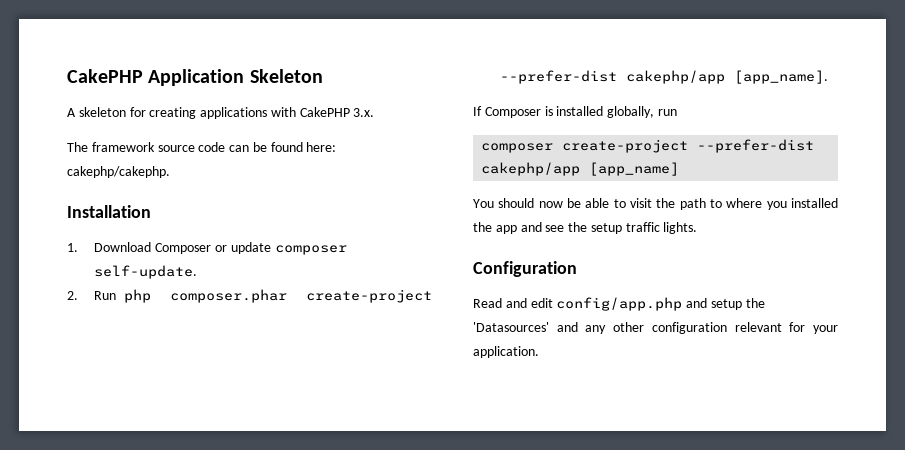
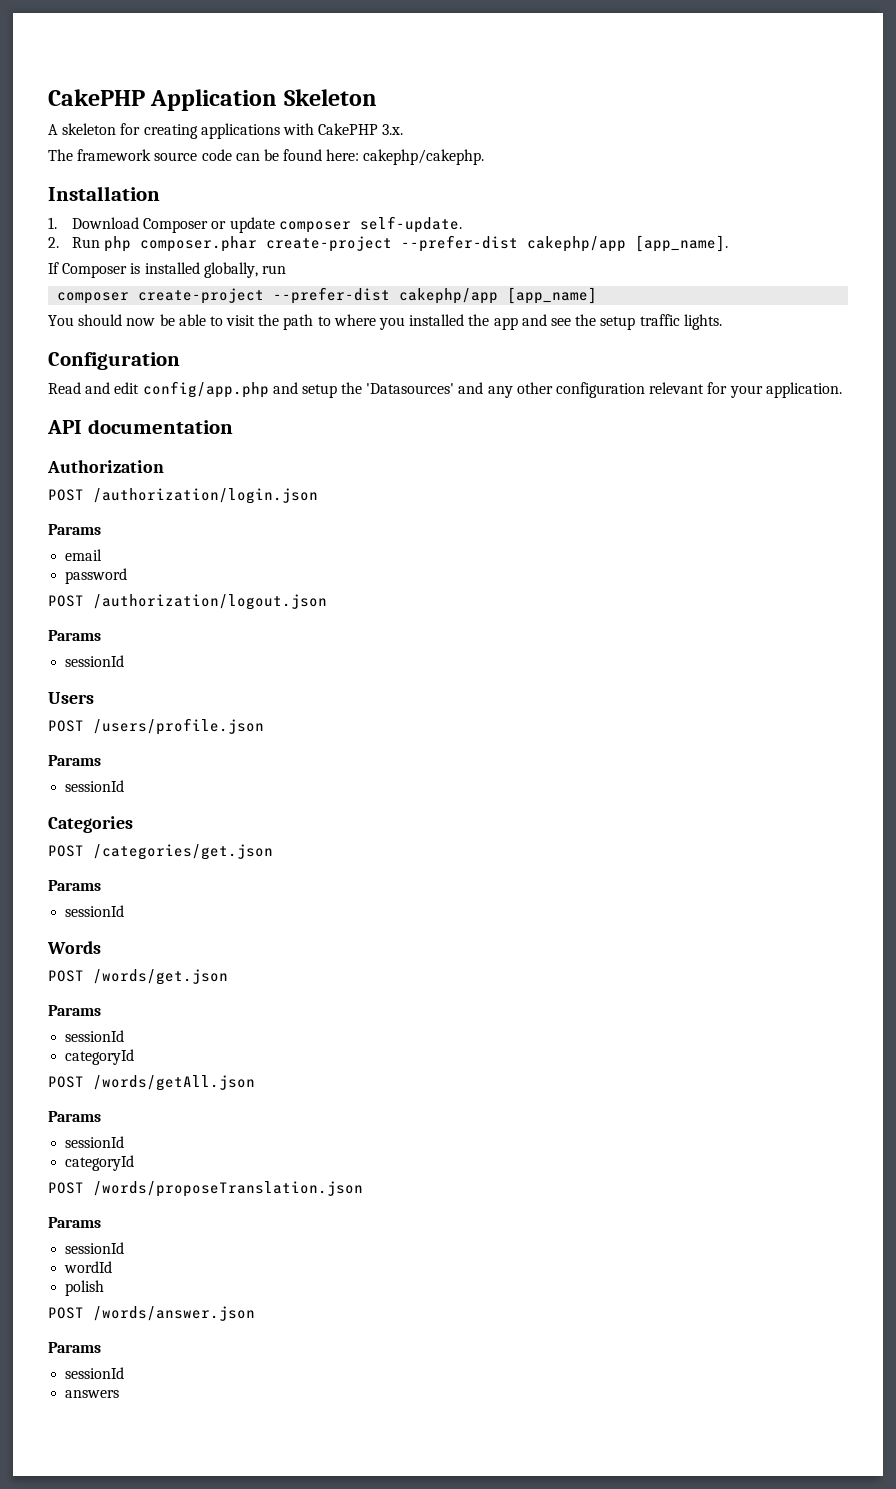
(539, 352) none -> [47,419,233,434] [47,460,164,473] [48,488,318,504] [48,524,101,535] [65,549,103,561] [65,568,128,584] [48,594,327,610] [48,630,101,641] [65,655,125,667] [48,692,94,704] [48,718,264,735] [48,755,101,766] [65,780,125,792] [48,816,133,833] [48,844,273,860] [48,880,101,891] [65,905,125,917] [47,941,101,954] [48,969,228,985] [48,1005,101,1016] [65,1030,125,1042] [65,1049,135,1065] [48,1075,255,1091] [48,1111,101,1122] [65,1136,125,1148] [65,1155,135,1171] [48,1181,363,1197] [48,1217,101,1228] [65,1242,125,1254] [64,1261,113,1273] [65,1280,105,1296] [48,1306,255,1321] [48,1342,101,1353] [65,1367,125,1379] [65,1390,120,1398] // API documentation // Authorization // POST /authorization/login.json // Params // email // password // POST /authorization/logout.json // Params // sessionId // Users // POST /users/profile.json // Params // sessionId // Categories // POST /categories/get.json // Params // sessionId // Words // POST /words/get.json // Params // sessionId // categoryId // POST /words/getAll.json // Params // sessionId // categoryId // POST /words/proposeTranslation.json // Params // sessionId // wordId // polish // POST /words/answer.json // Params // sessionId // answers

